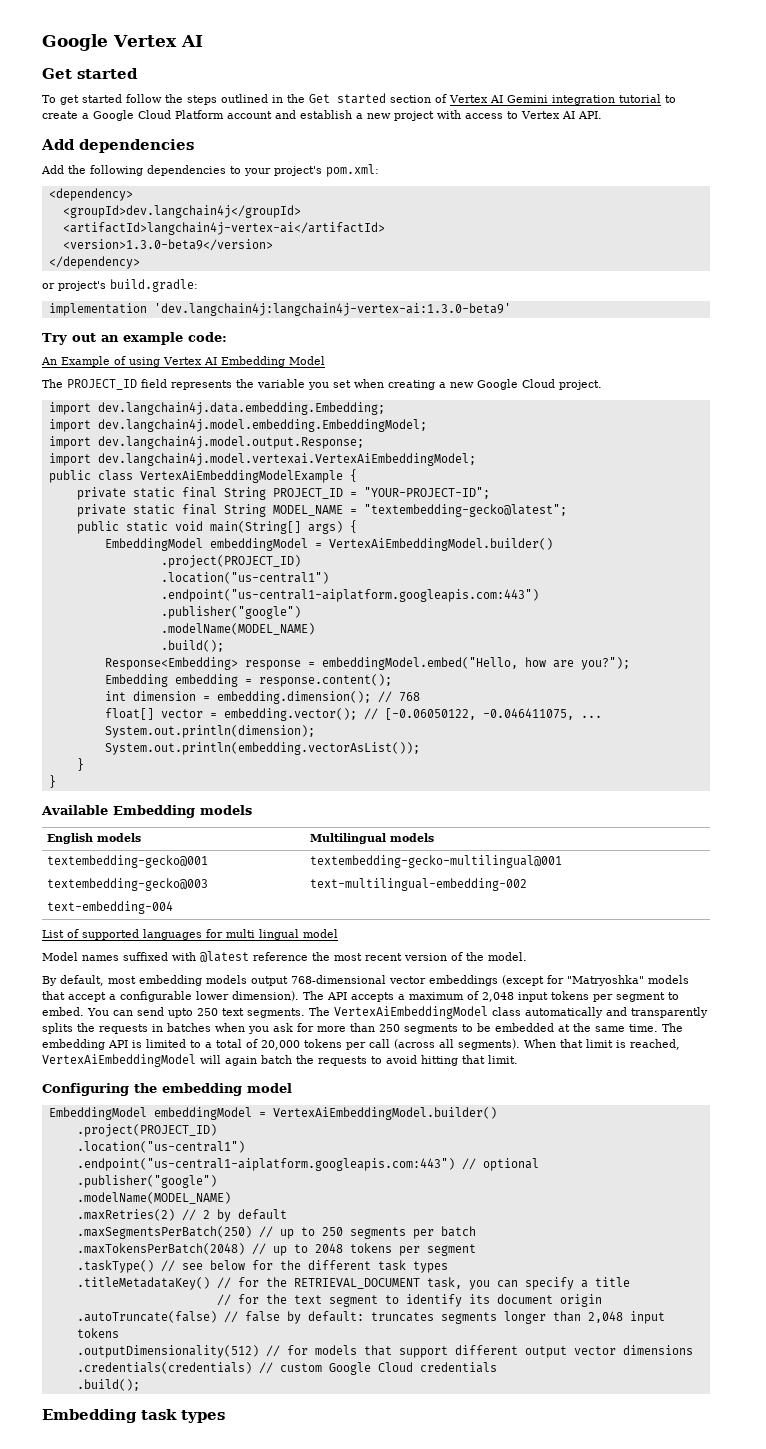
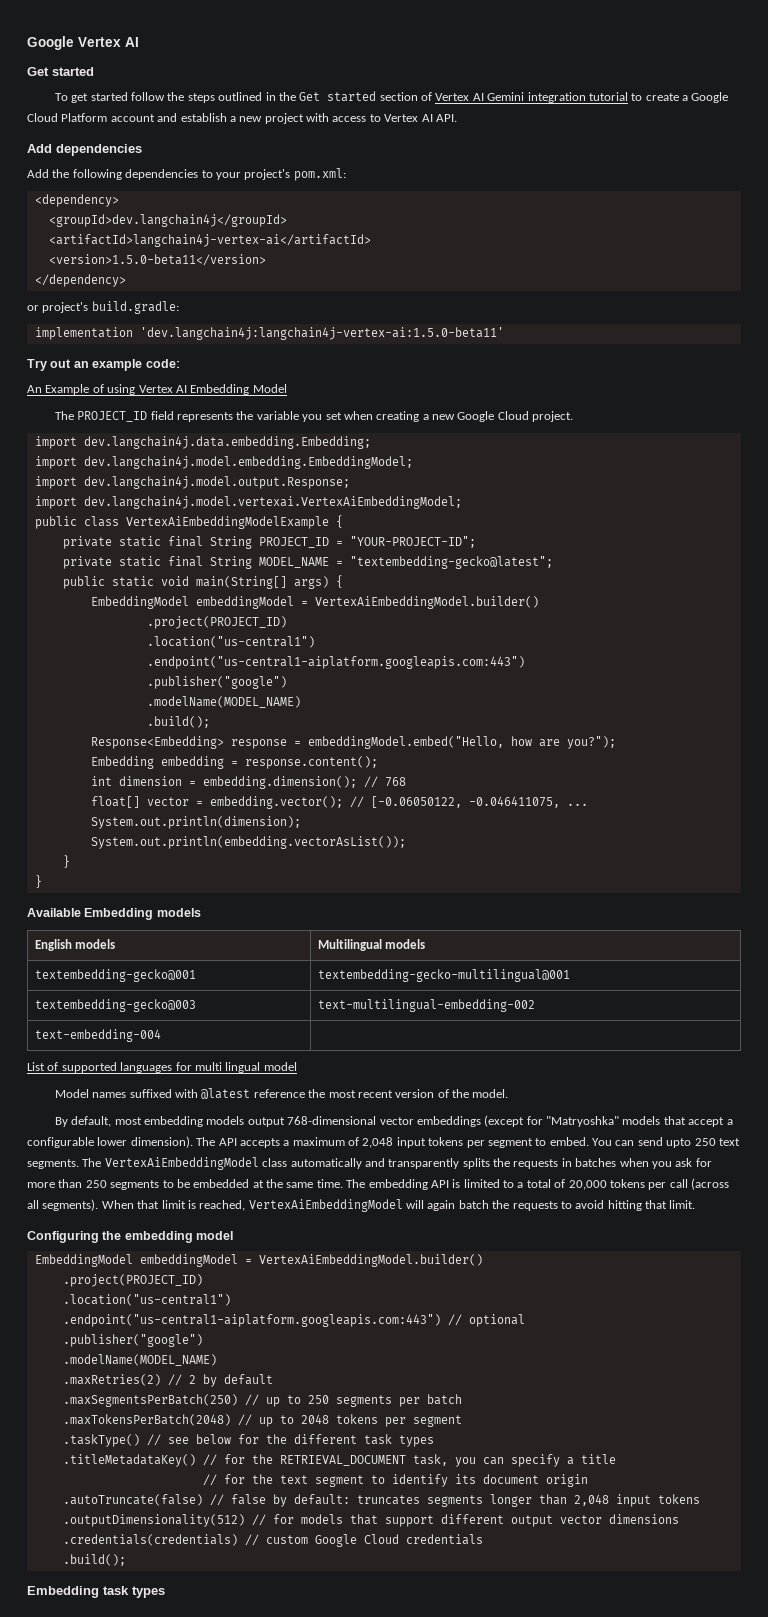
[62,239,273,251] <version>1.3.0-beta9</version> -> [48,254,266,266] <version>1.5.0-beta11</version>
[153,303,511,316] 'dev.langchain4j:langchain4j-vertex-ai:1.3.0-beta9' -> [139,327,504,340] 'dev.langchain4j:langchain4j-vertex-ai:1.5.0-beta11'

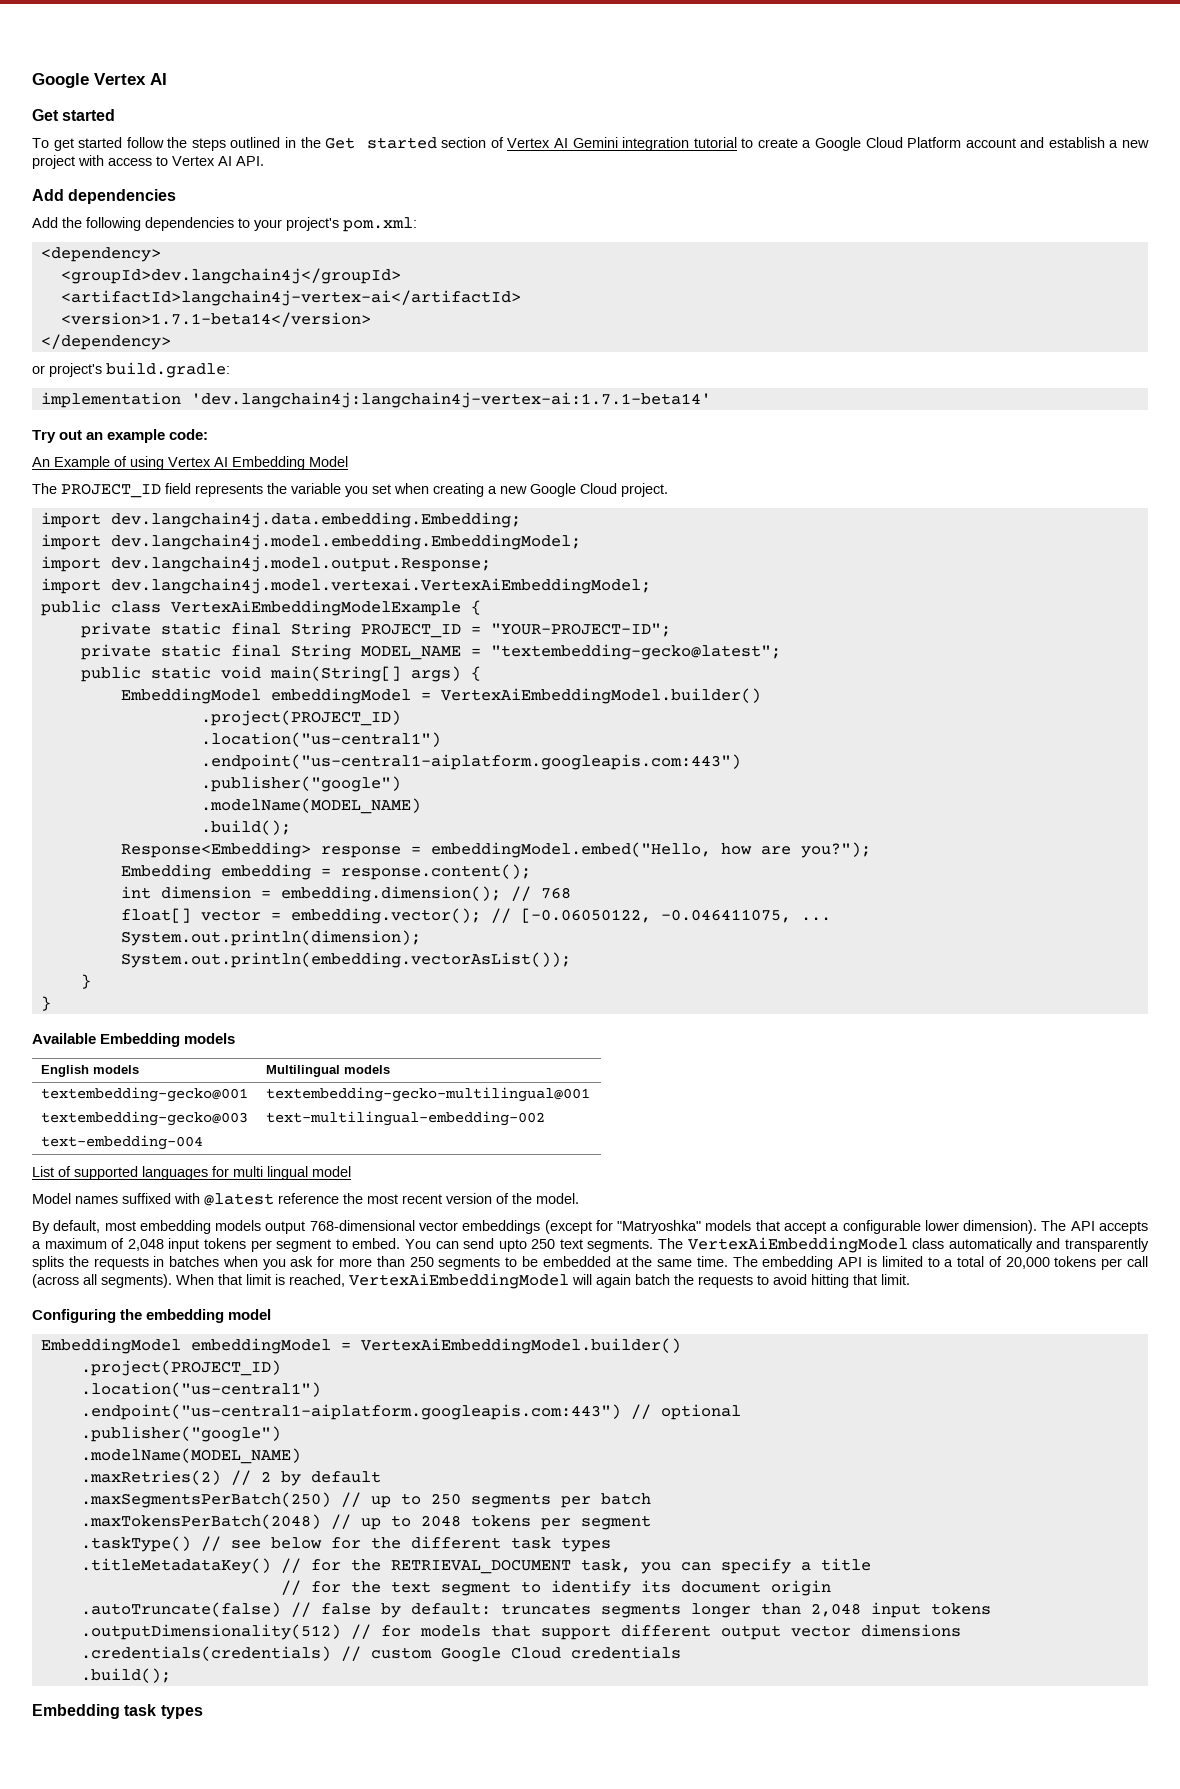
[48,254,266,266] <version>1.5.0-beta11</version> -> [60,312,371,327] <version>1.7.1-beta14</version>
[139,327,504,340] 'dev.langchain4j:langchain4j-vertex-ai:1.5.0-beta11' -> [190,392,711,408] 'dev.langchain4j:langchain4j-vertex-ai:1.7.1-beta14'

